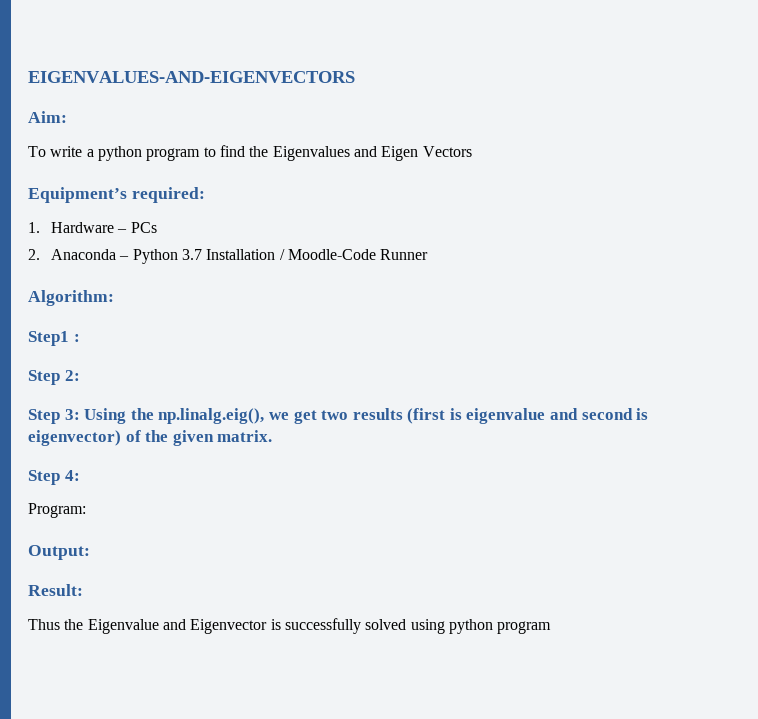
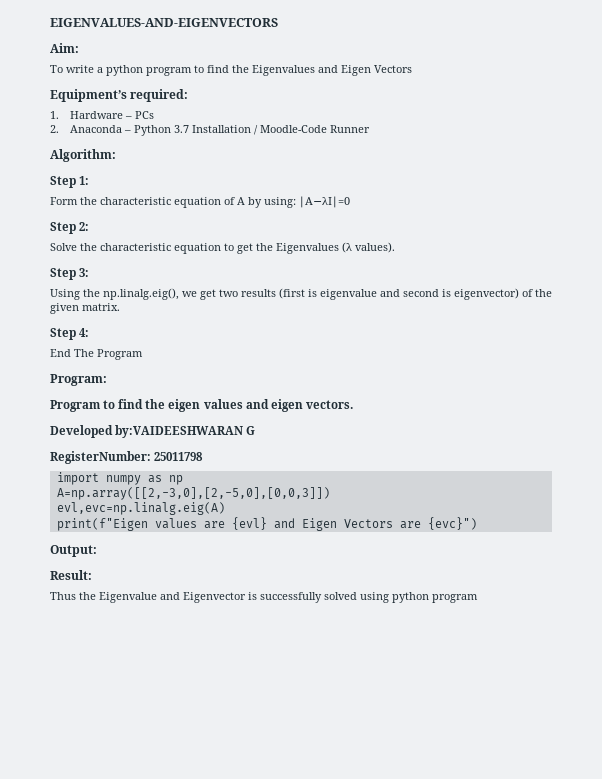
[28,331,80,346] [28,370,80,385] Step1 : // Step 2: -> [50,176,90,188] [50,196,350,208] [50,222,90,234] [50,242,395,254] Step 1: // Form the characteristic equation of A by using: ∣A−λI∣=0 // Step 2: // Solve the characteristic equation to get the Eigenvalues (λ values).
(80, 414) none -> (90, 272) //
[28,503,86,518] Program: -> [50,349,143,360] [50,374,107,386] [50,399,353,412] [50,425,256,438] [50,451,204,464] [56,472,183,485] [56,487,330,500] [56,502,225,515] [56,517,477,531] End The Program // Program: // Program to find the eigen values and eigen vectors. // Developed by:VAIDEESHWARAN G // RegisterNumber: 25011798 // import numpy as np // A=np.array([[2,-3,0],[2,-5,0],[0,0,3]]) // evl,evc=np.linalg.eig(A) // print(f"Eigen values are {evl} and Eigen Vectors are {evc}")

